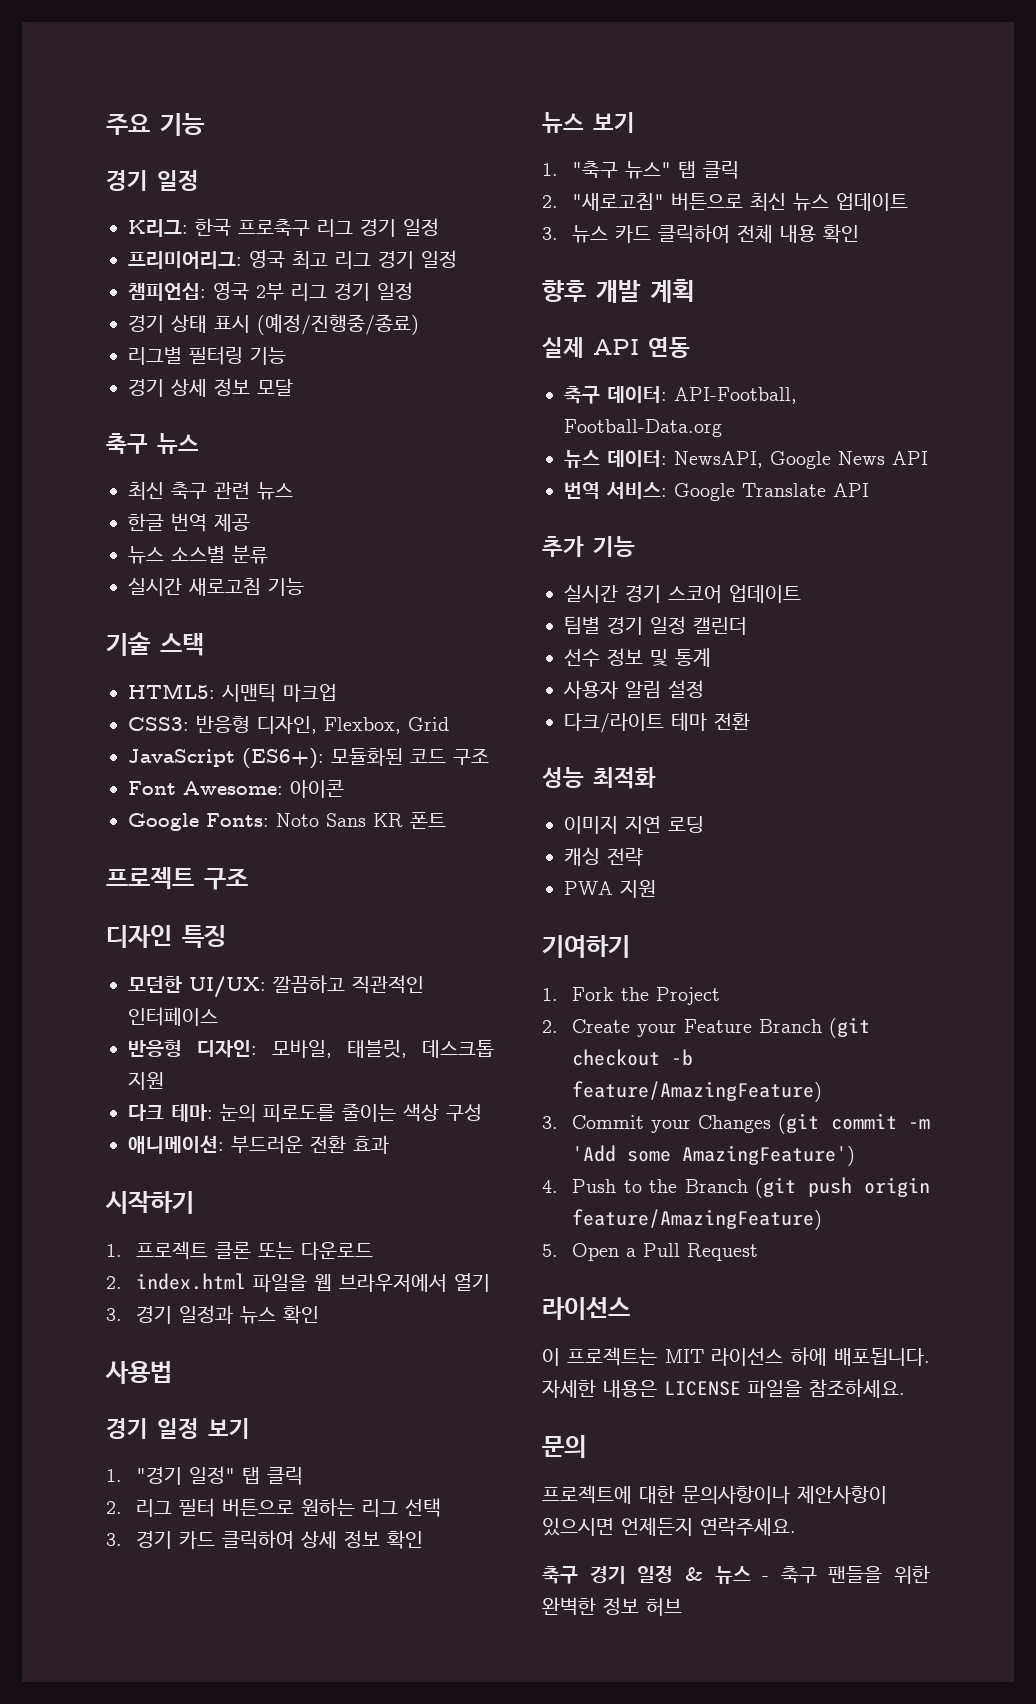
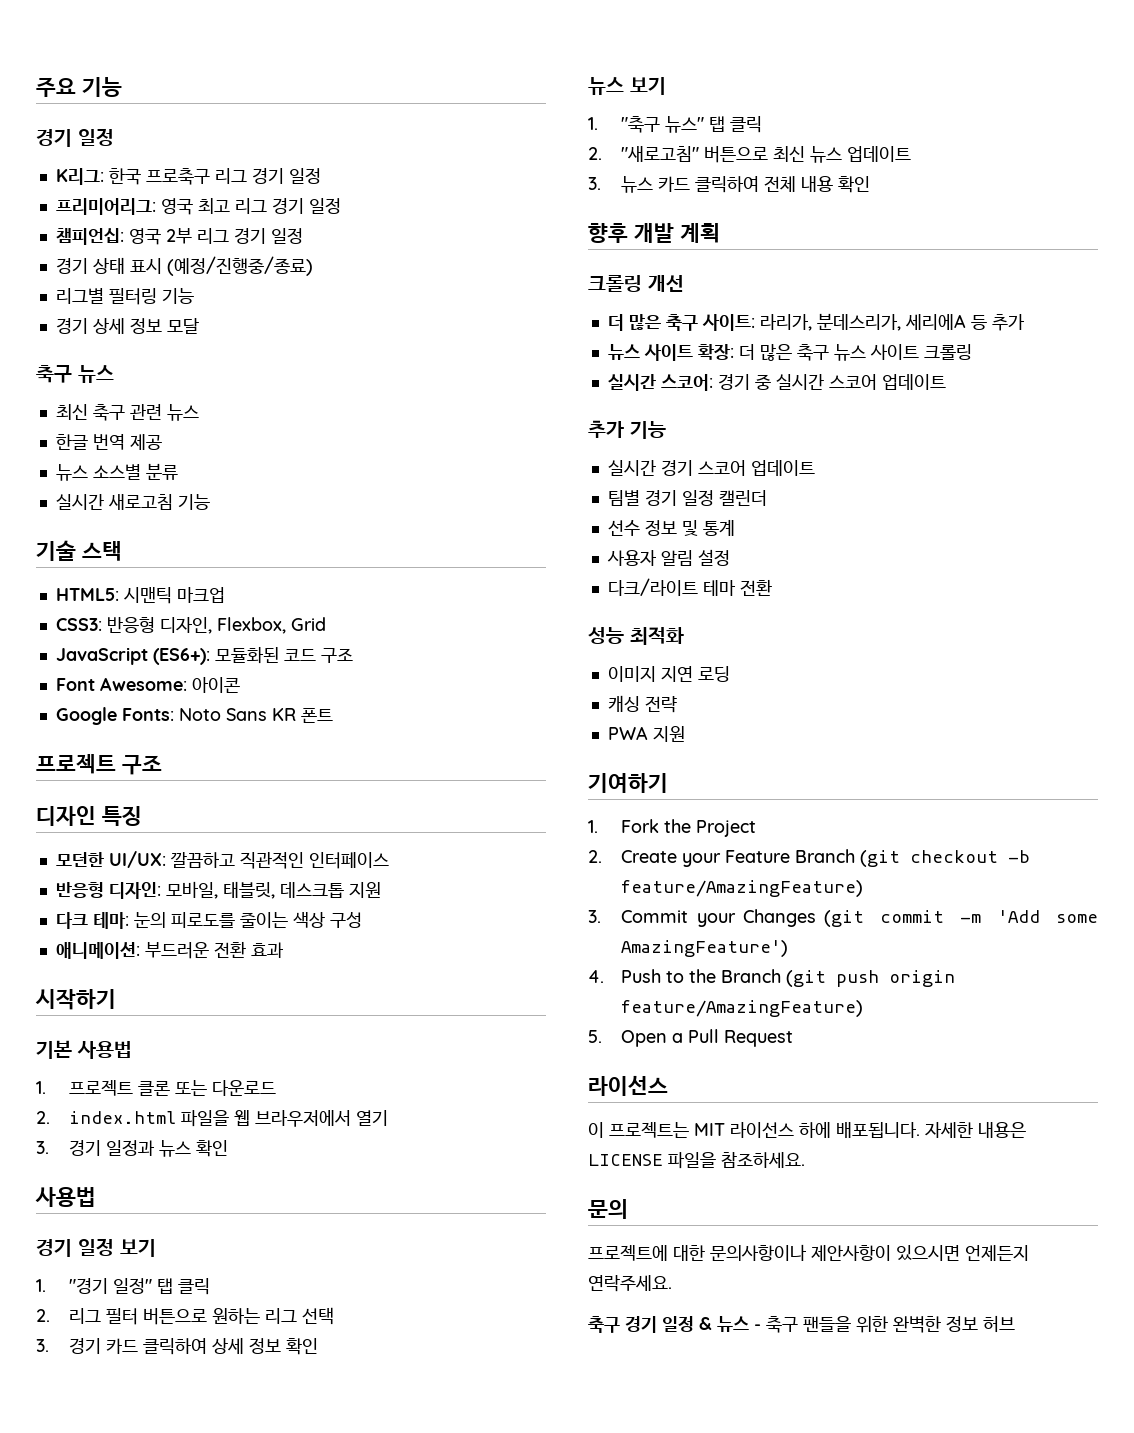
(194, 1202) none -> [36,1040,132,1059] // 기본 사용법
[542,337,690,358] [564,386,797,404] [564,419,722,437] [564,450,928,469] [564,482,869,501] 실제 API 연동 // 축구 데이터: API-Football, Football-Data.org // 뉴스 데이터: NewsAPI, Google News API // 번역 서비스: Google Translate API -> [588,275,684,292] [607,313,1025,331] [607,344,972,361] [607,374,946,391] 크롤링 개선 // 더 많은 축구 사이트: 라리가, 분데스리가, 세리에A 등 추가 // 뉴스 사이트 확장: 더 많은 축구 뉴스 사이트 크롤링 // 실시간 스코어: 경기 중 실시간 스코어 업데이트

